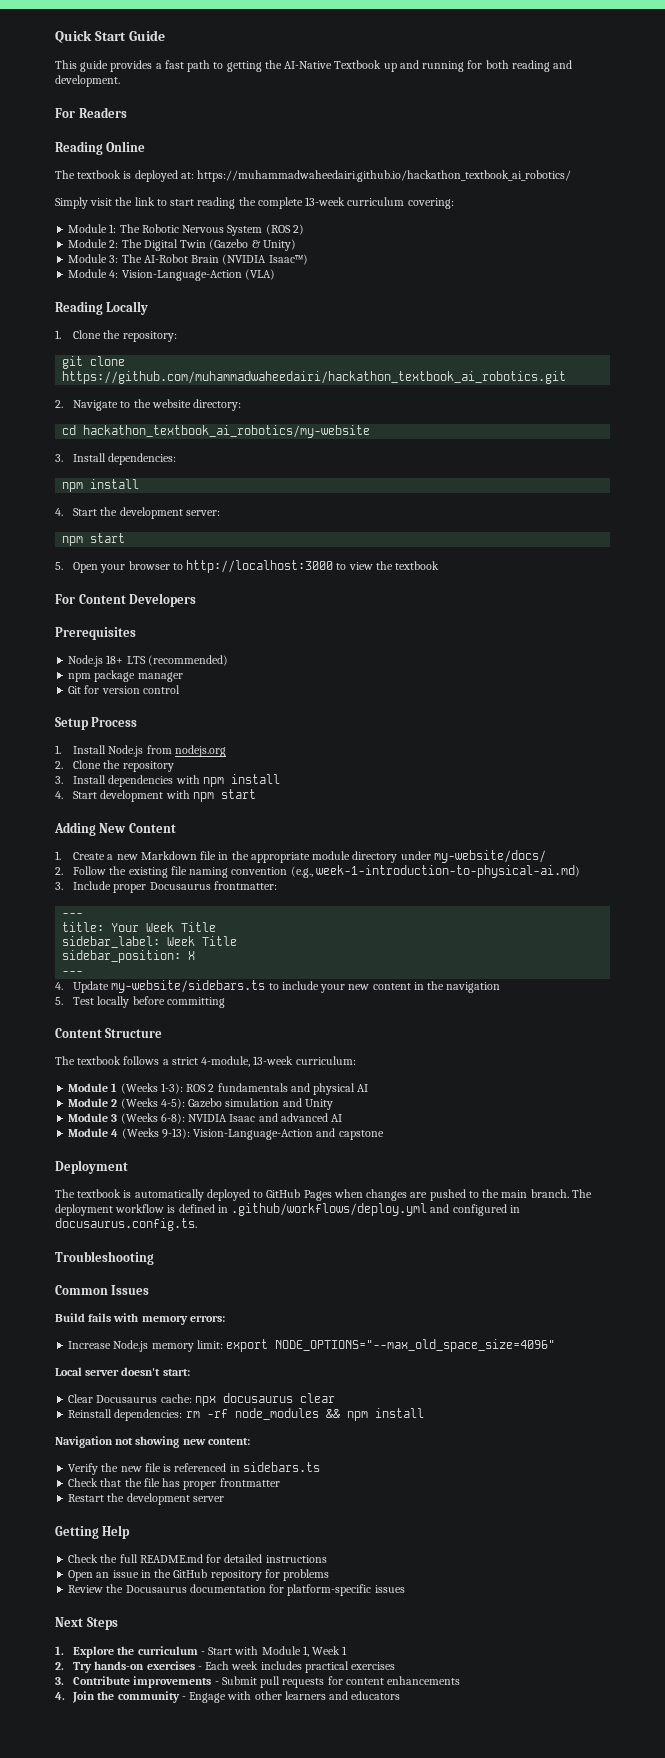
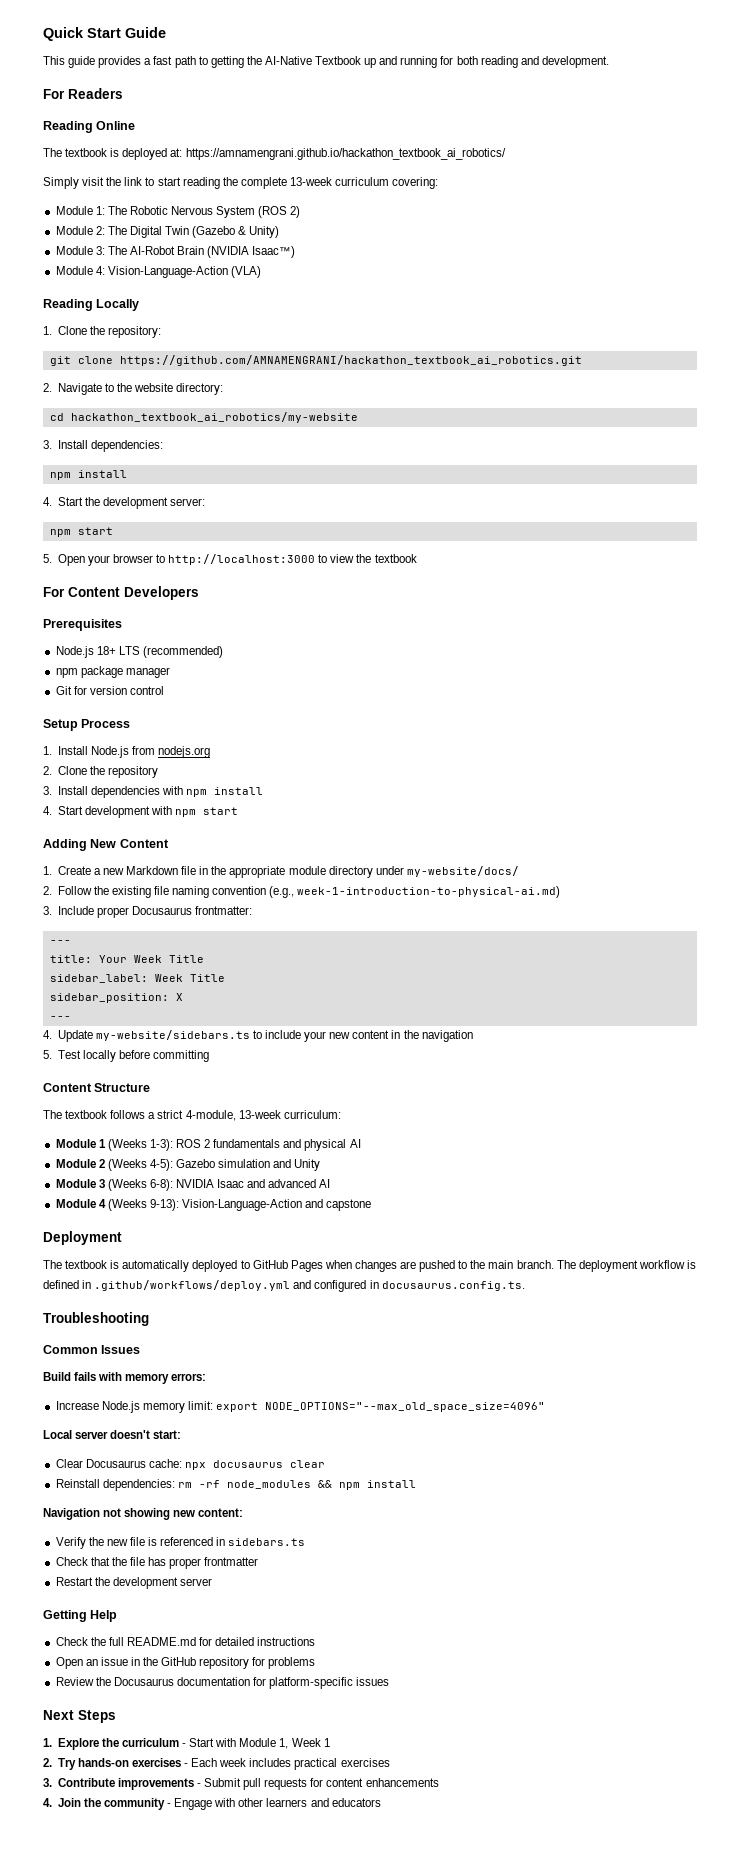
[197,170,572,182] https://muhammadwaheedairi.github.io/hackathon_textbook_ai_robotics/ -> [185,148,506,160] https://amnamengrani.github.io/hackathon_textbook_ai_robotics/
[62,371,567,384] https://github.com/muhammadwaheedairi/hackathon_textbook_ai_robotics.git -> [119,355,582,366] https://github.com/AMNAMENGRANI/hackathon_textbook_ai_robotics.git

